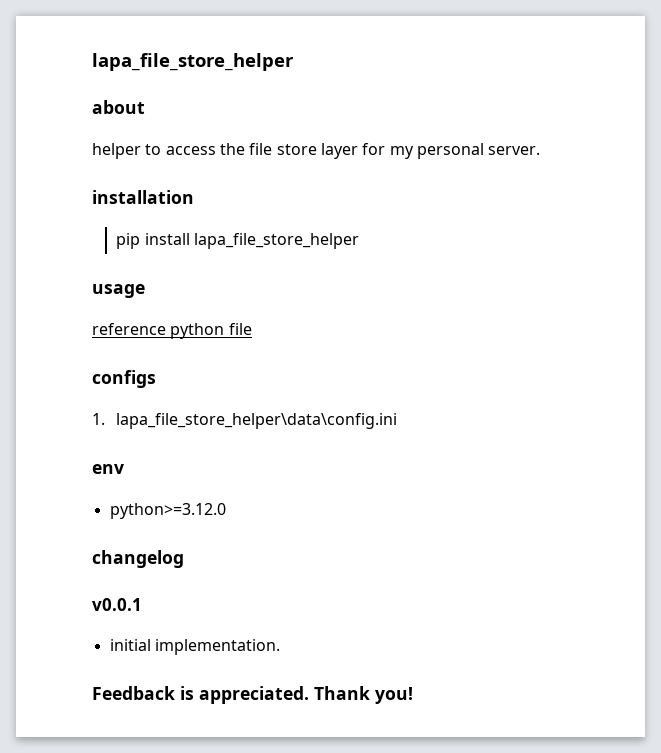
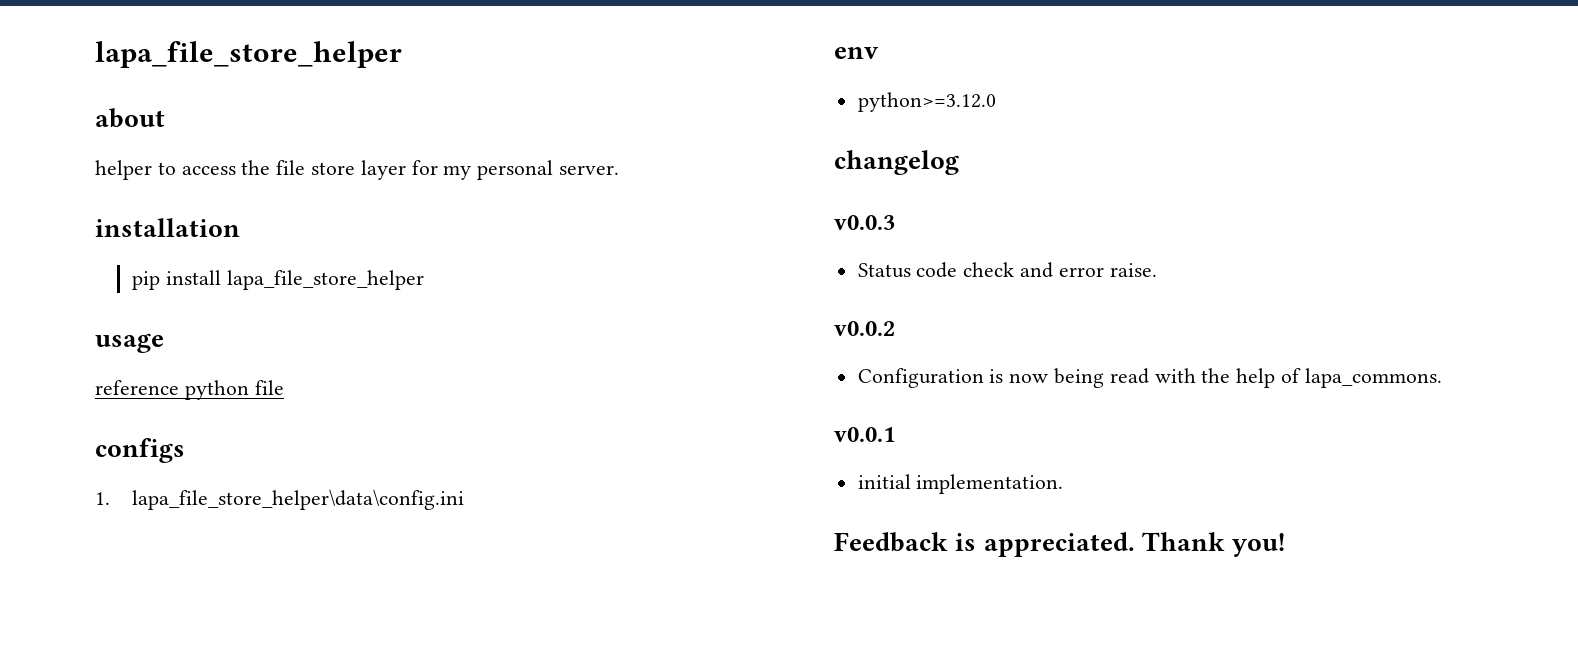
(184, 559) none -> [834,215,895,230] [857,262,1157,278] [834,321,895,336] [857,368,1442,388] // v0.0.3 // Status code check and error raise. // v0.0.2 // Configuration is now being read with the help of lapa_commons.

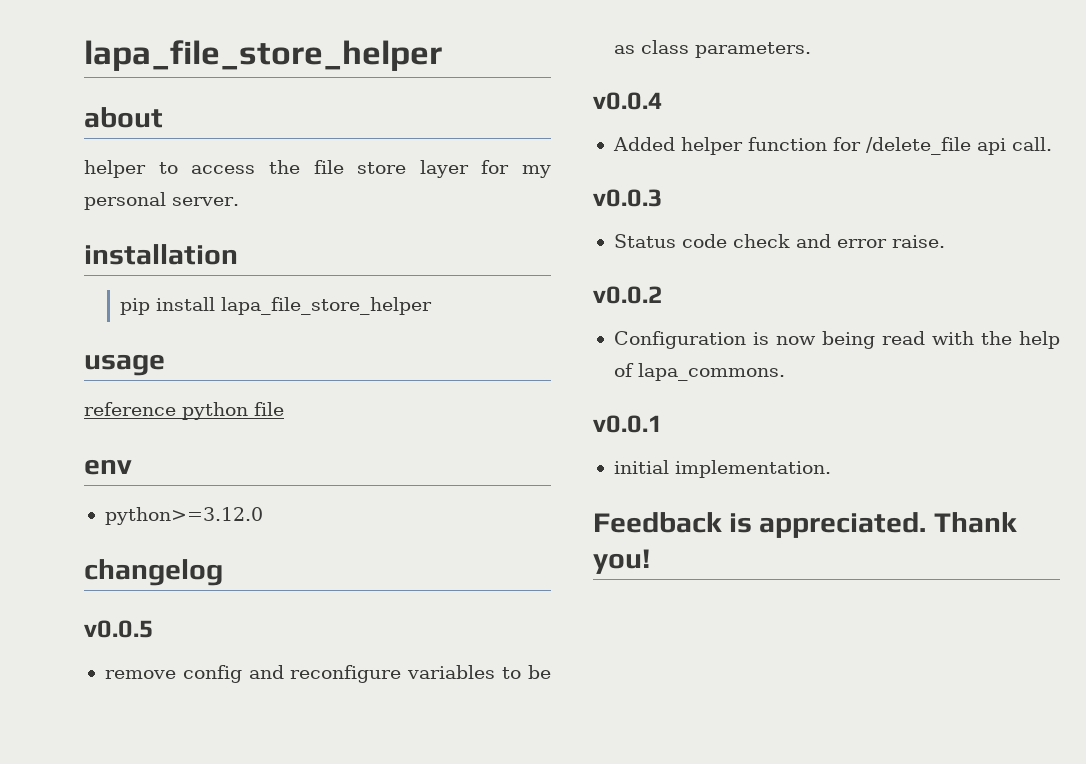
[95,438,185,463] [95,489,465,510] // configs // 1. lapa_file_store_helper\data\config.ini -> (284, 409) none
(959, 162) none -> [84,620,154,638] [104,665,551,683] [613,40,811,58] [593,92,663,110] [612,137,1052,155] // v0.0.5 // remove config and reconfigure variables to be as class parameters. // v0.0.4 // Added helper function for /delete_file api call.

